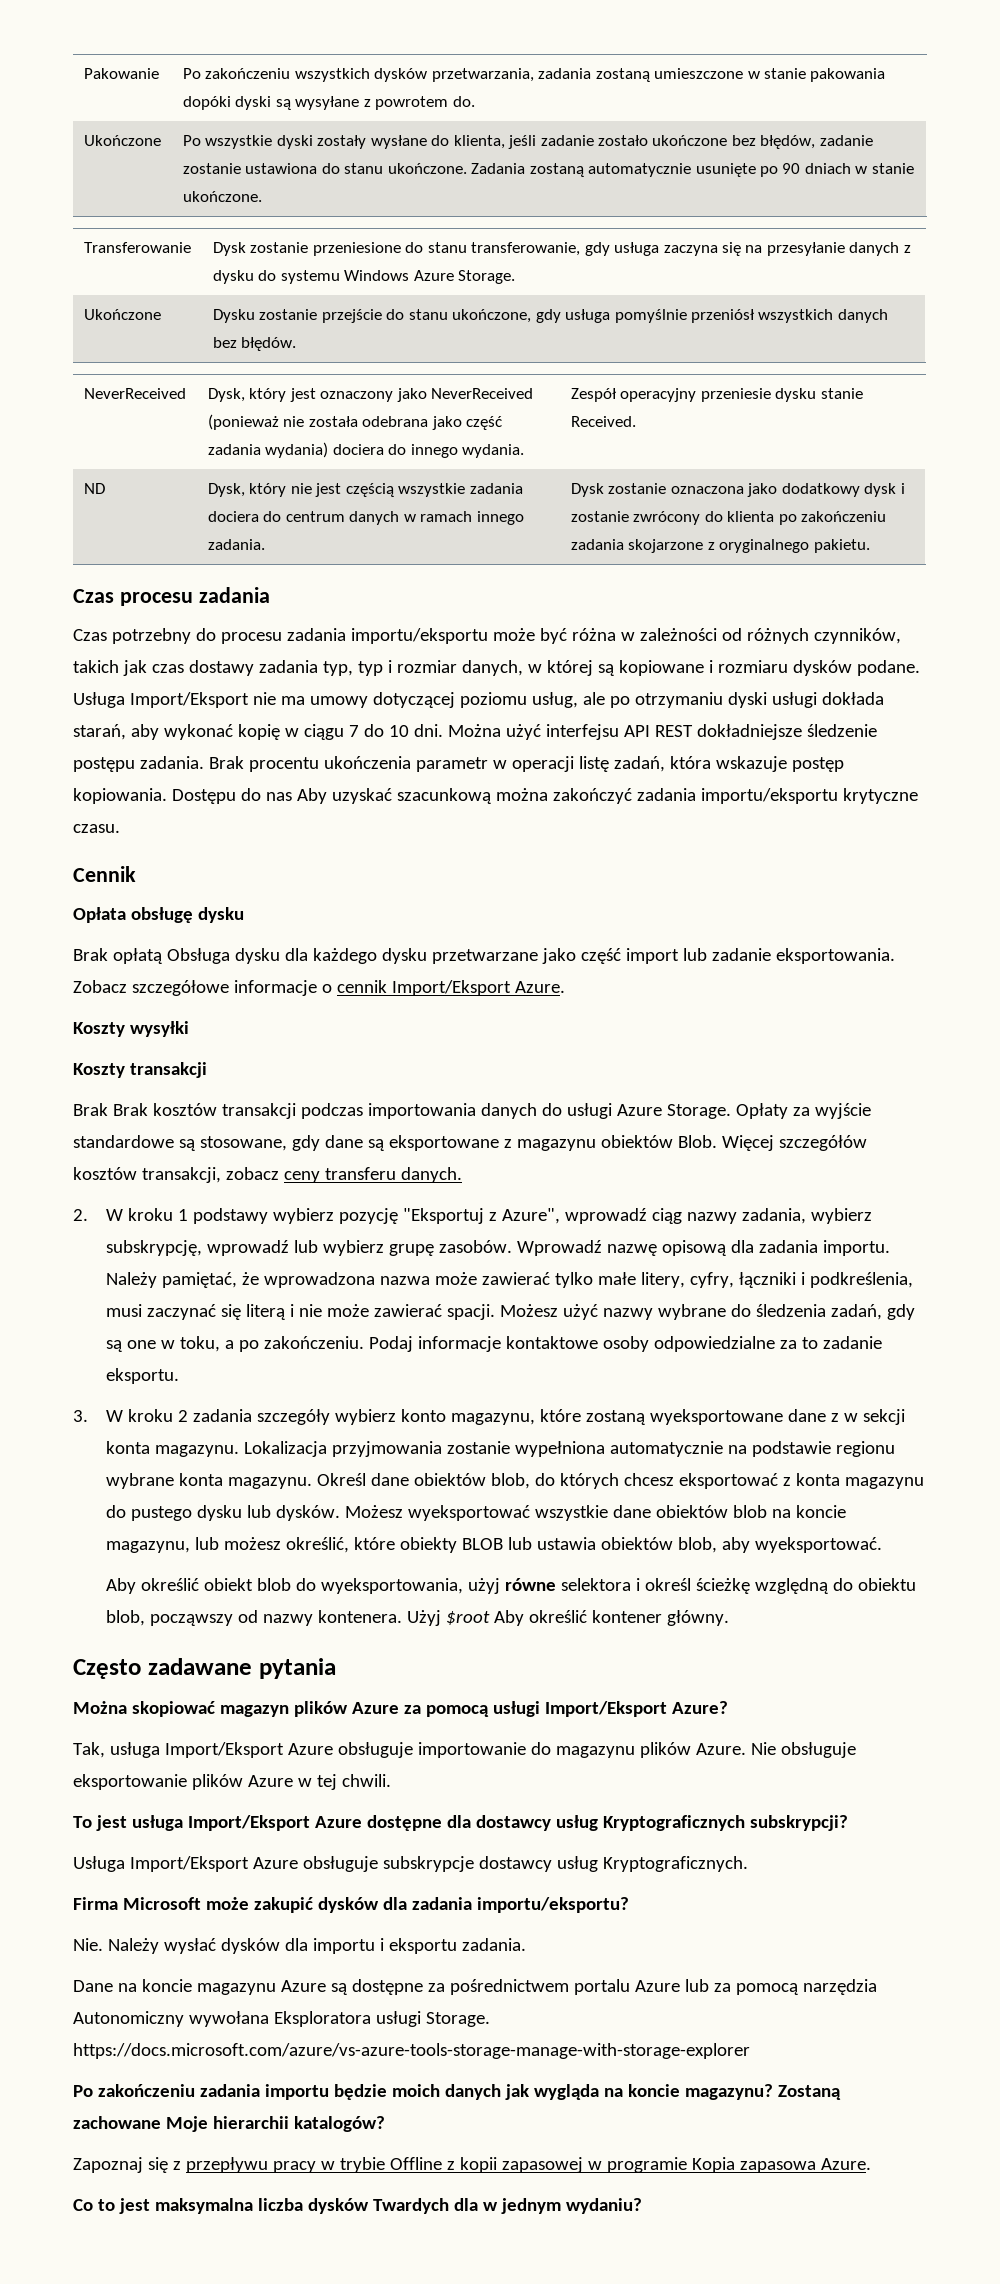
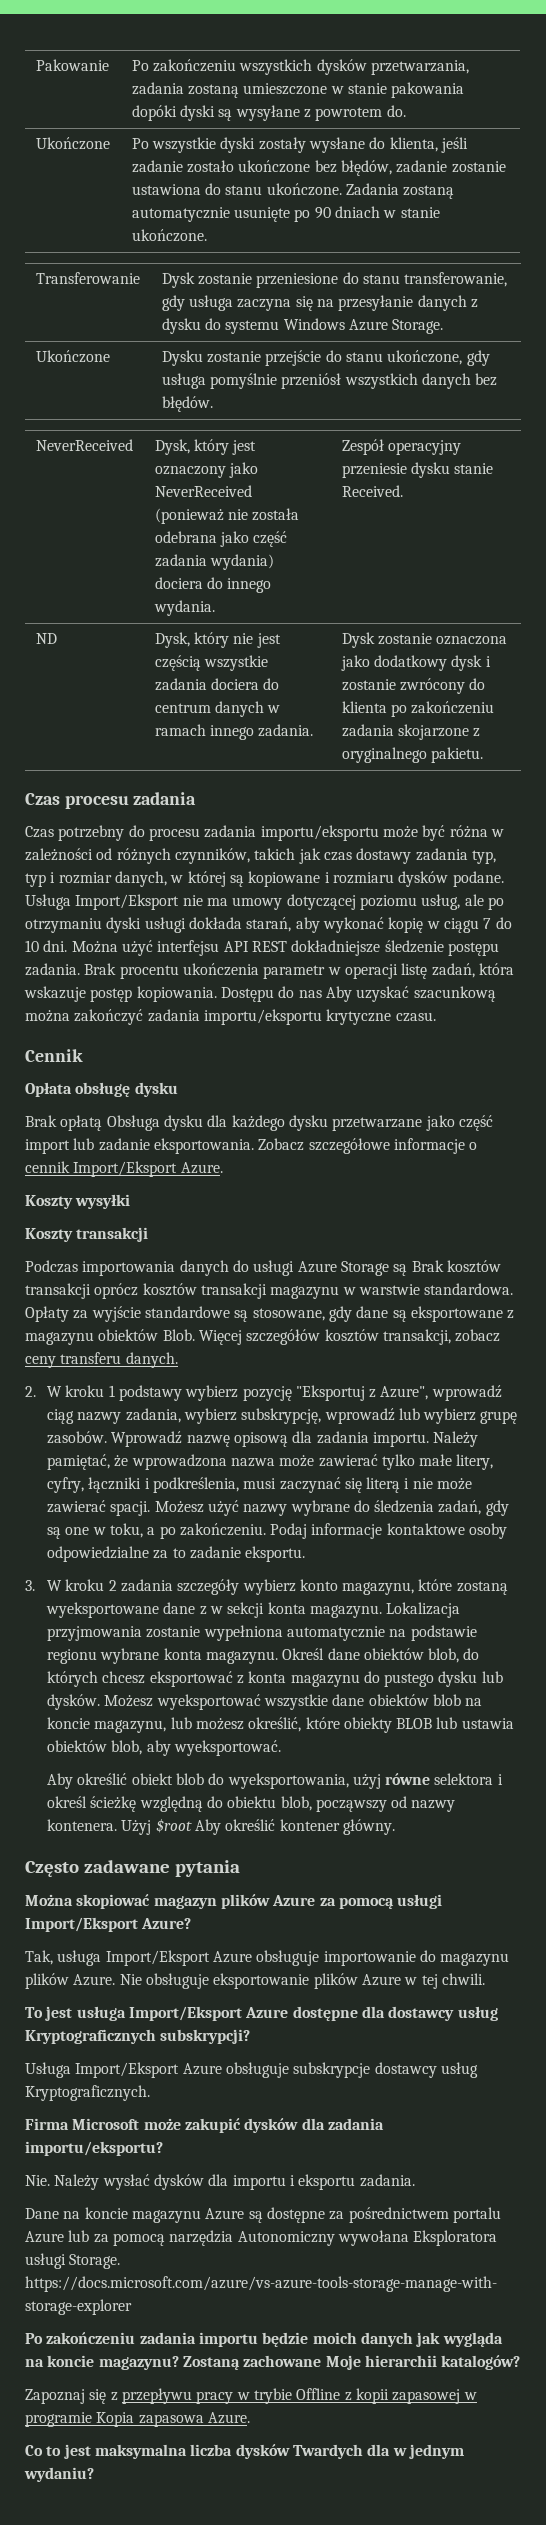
[73,1103,363,1119] Brak Brak kosztów transakcji podczas -> [25,1260,78,1273] Podczas
[666,1104,731,1119] Storage. -> [340,1260,501,1276] [25,1283,514,1299] Storage są Brak kosztów transakcji oprócz kosztów transakcji magazynu w warstwie standardowa.

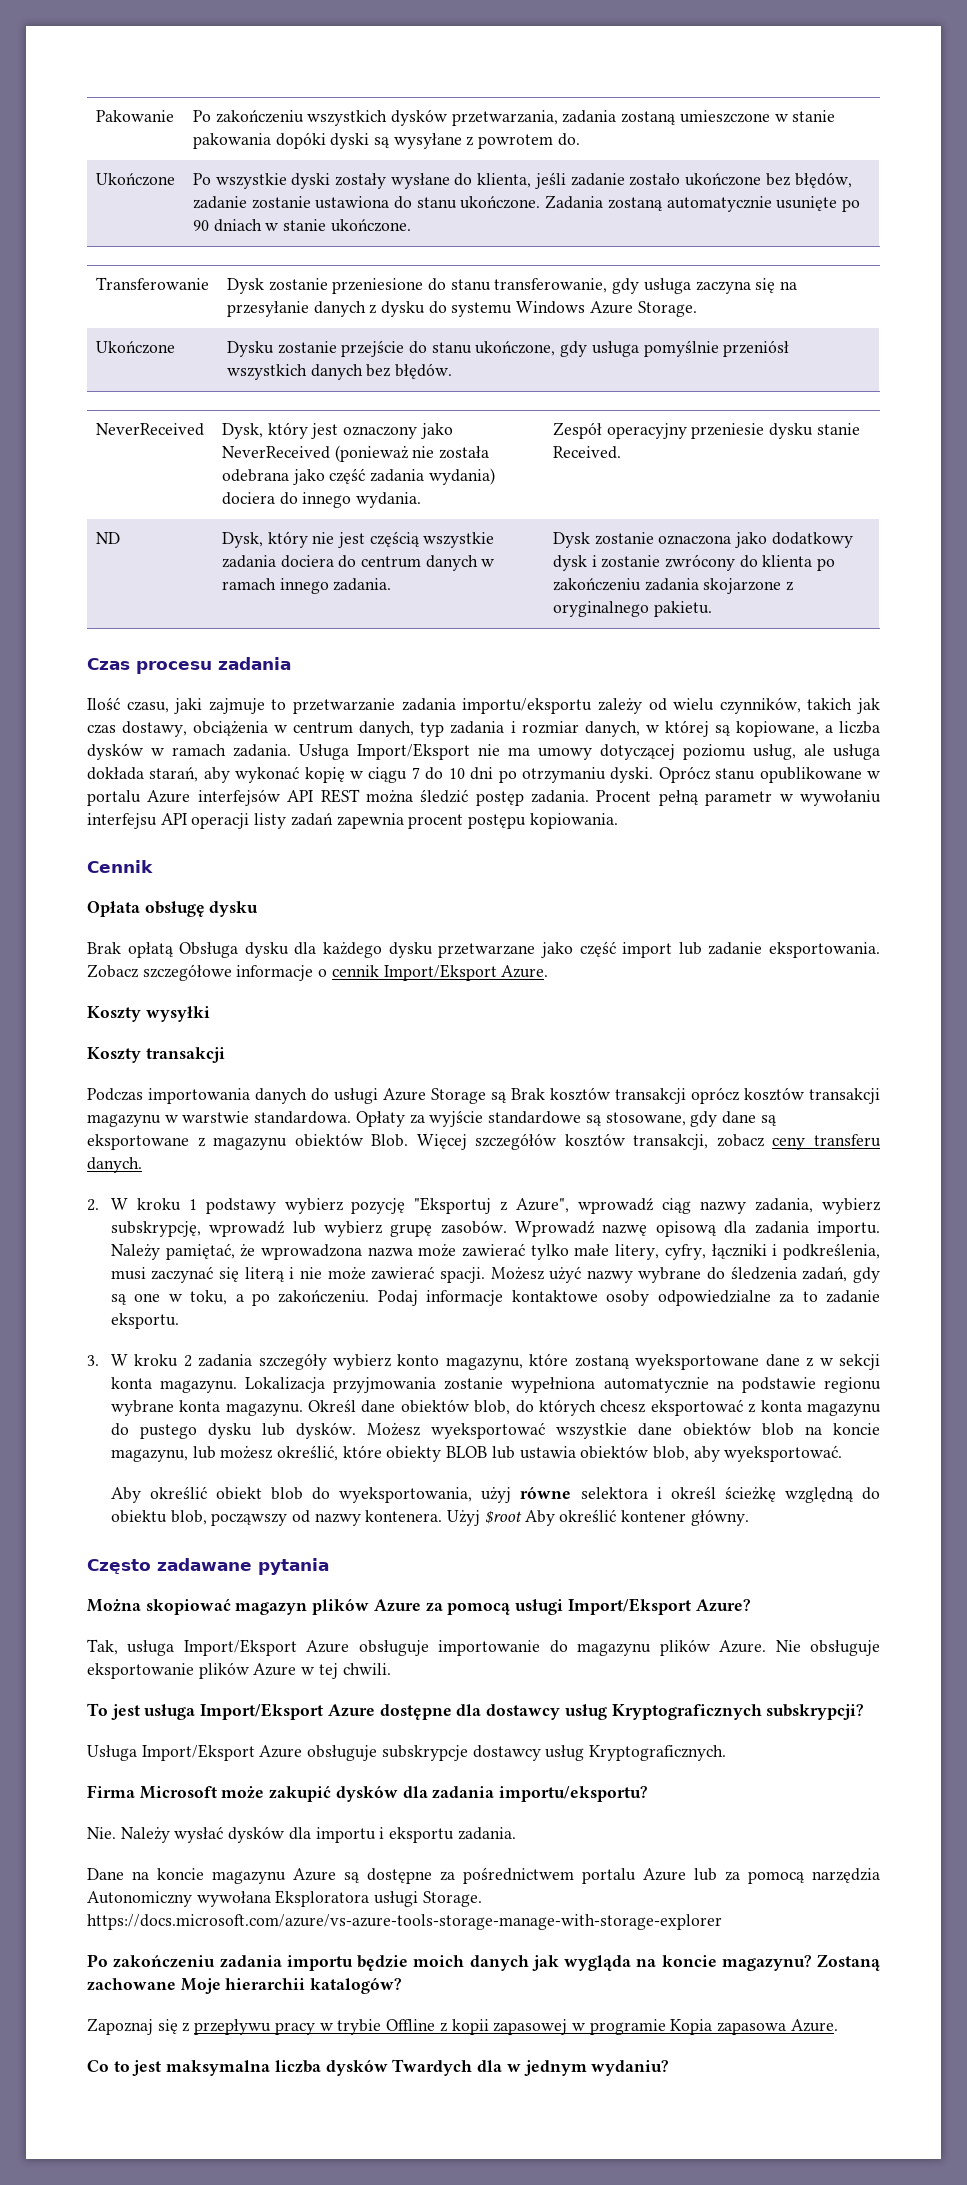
[25,825,504,841] [25,848,496,864] [25,873,46,887] Czas potrzebny do procesu zadania importu/eksportu może być różna w zależności od różnych czynników, takich jak czas dostawy zadania typ, typ -> [87,697,881,714] [87,721,505,737] Ilość czasu, jaki zajmuje to przetwarzanie zadania importu/eksportu zależy od wielu czynników, takich jak czas dostawy, obciążenia w centrum danych, typ zadania
[248,871,504,887] kopiowane i rozmiaru dysków podane. -> [735,721,880,737] [87,743,291,760] kopiowane, a liczba dysków w ramach zadania.
[487,897,504,910] [25,917,186,933] po otrzymaniu dyski usługi -> [833,744,880,760] usługa
[43,940,499,956] [25,963,514,979] [24,986,496,1002] [25,1009,436,1025] dni. Można użyć interfejsu API REST dokładniejsze śledzenie postępu zadania. Brak procentu ukończenia parametr w operacji listę zadań, która wskazuje postęp kopiowania. Dostępu do nas Aby uzyskać szacunkową można zakończyć zadania importu/eksportu krytyczne czasu. -> [470,766,880,783] [87,789,881,806] [87,813,618,829] dni po otrzymaniu dyski. Oprócz stanu opublikowane w portalu Azure interfejsów API REST można śledzić postęp zadania. Procent pełną parametr w wywołaniu interfejsu API operacji listy zadań zapewnia procent postępu kopiowania.

